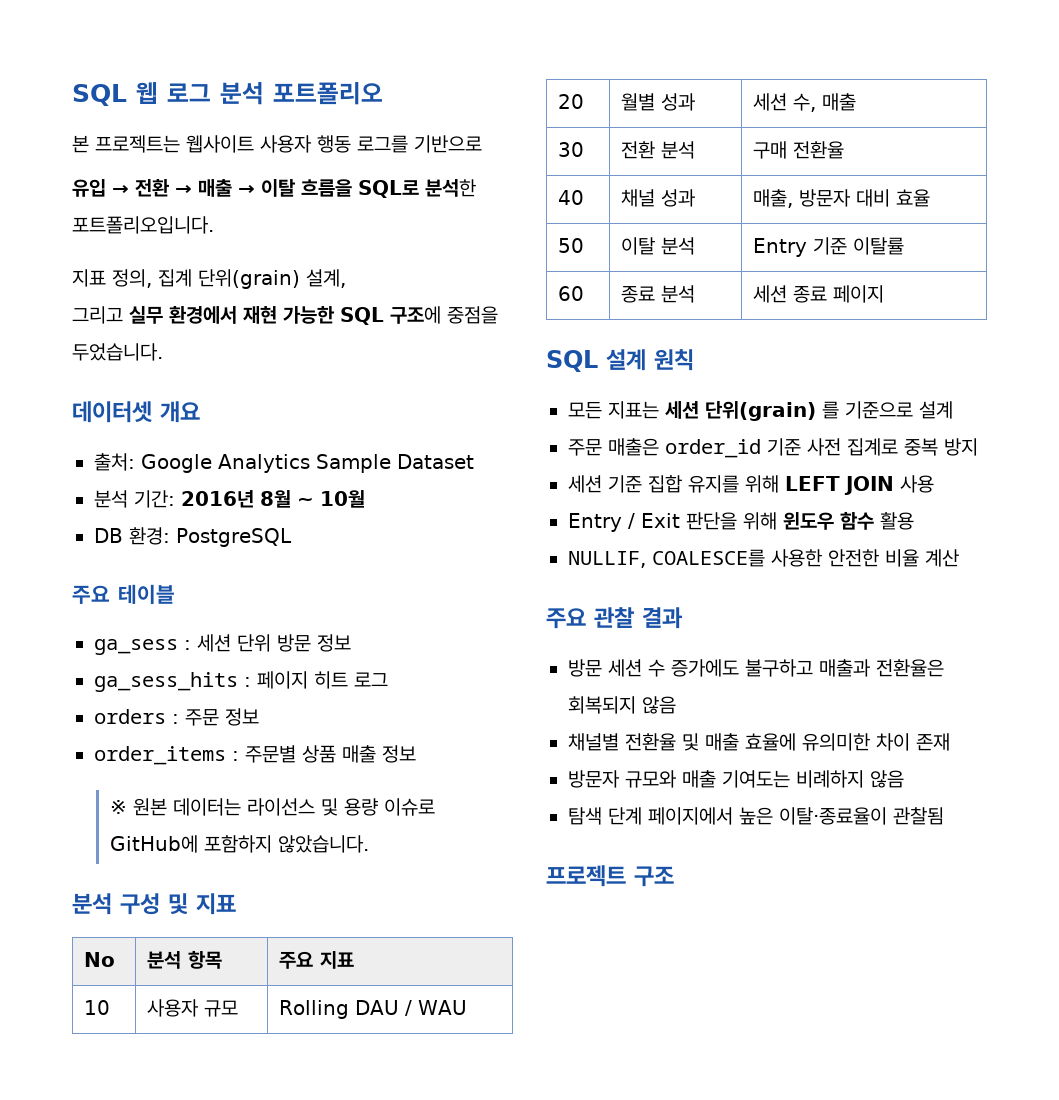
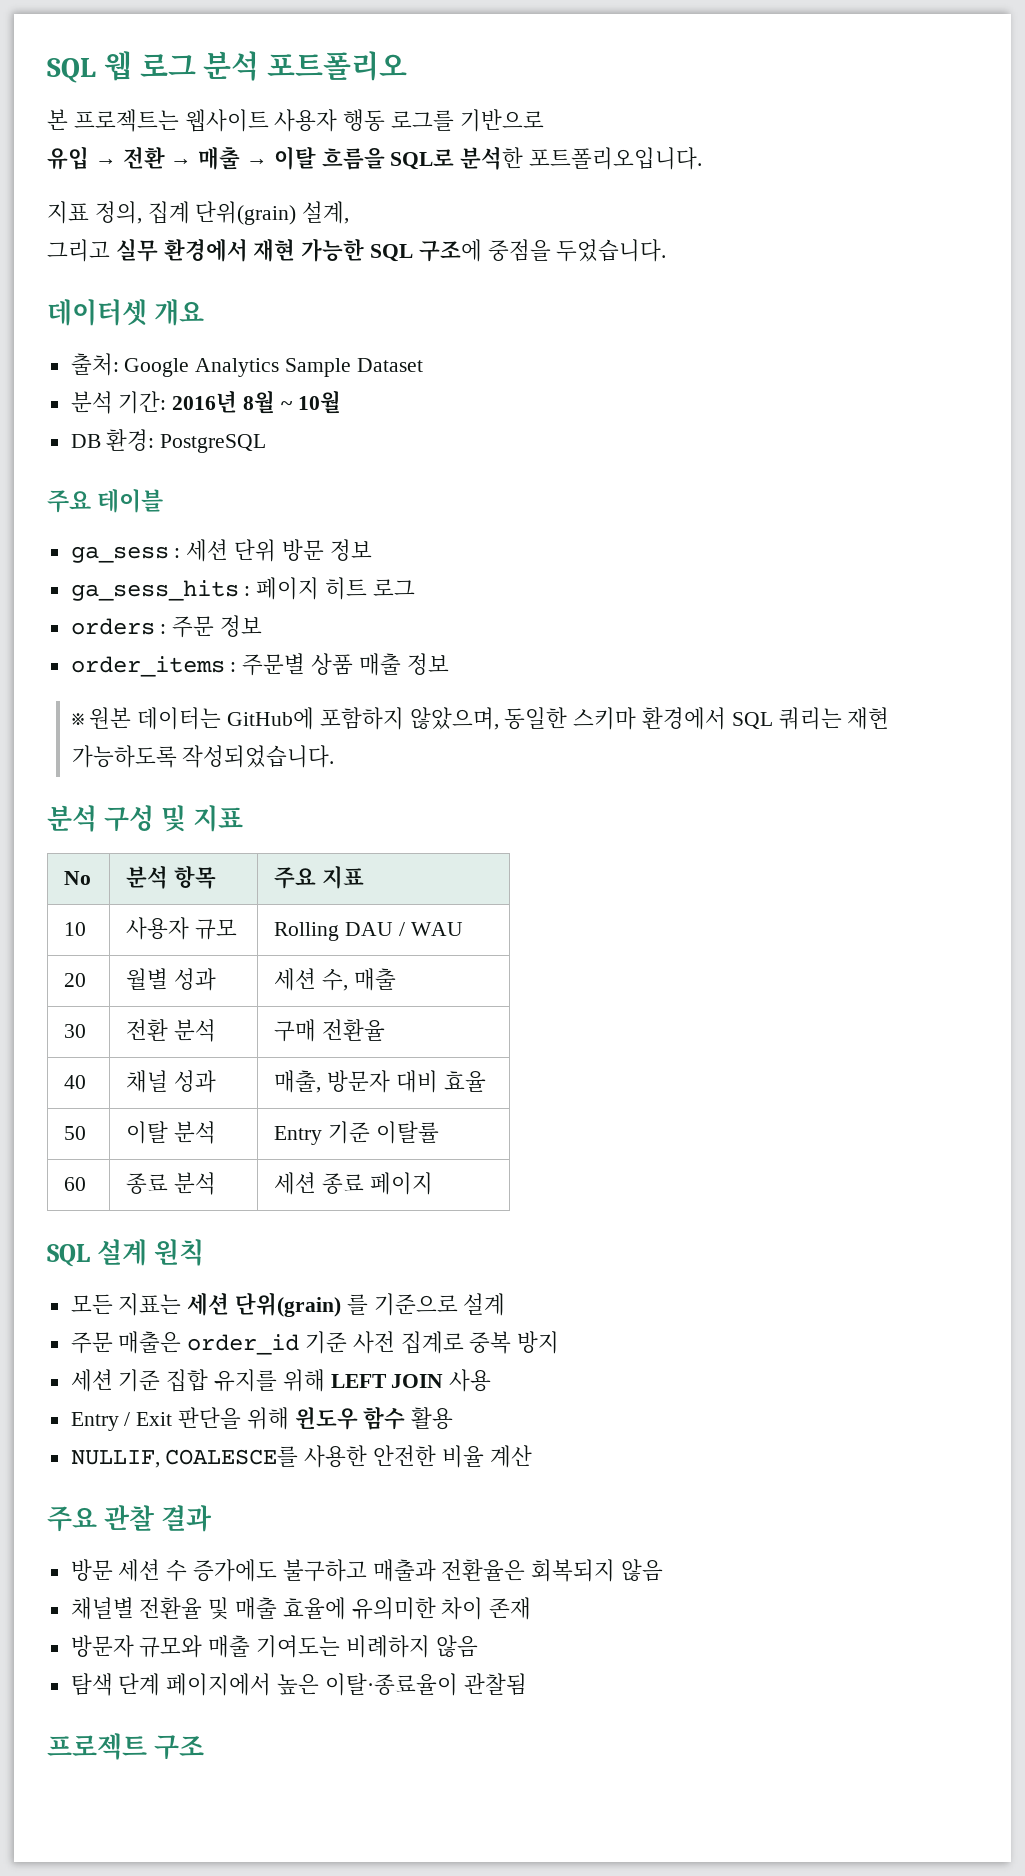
[247,798,436,816] [110,835,370,853] 라이선스 및 용량 이슈로 GitHub에 포함하지 않았습니다. -> [226,707,890,730] [71,745,335,768] GitHub에 포함하지 않았으며, 동일한 스키마 환경에서 SQL 쿼리는 재현 가능하도록 작성되었습니다.

